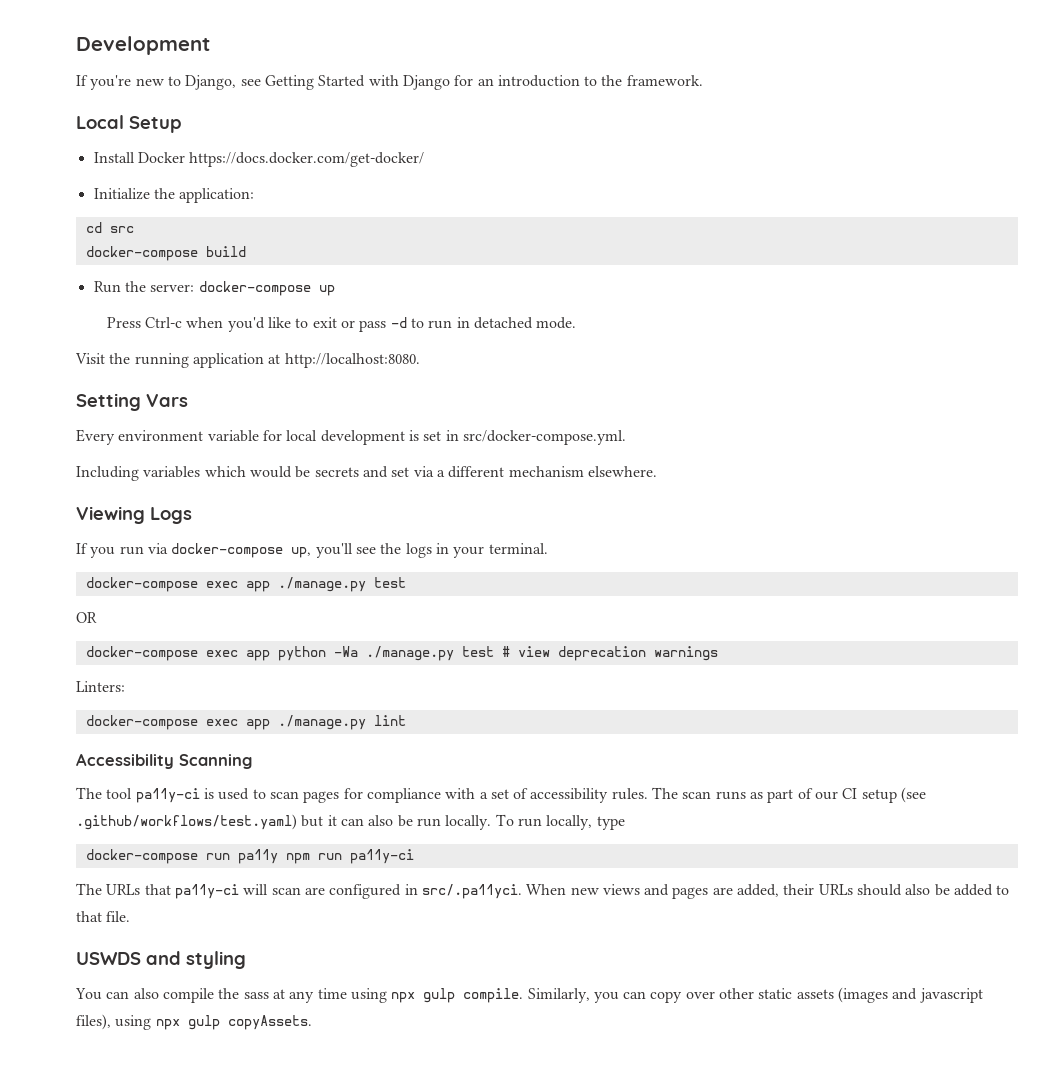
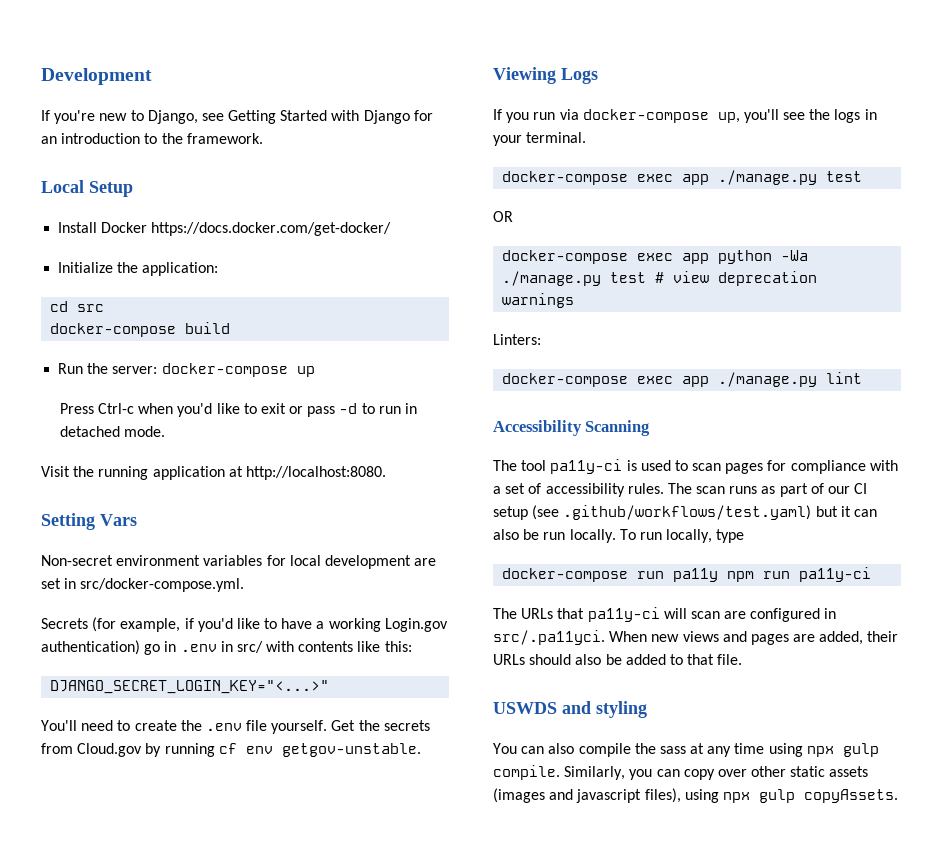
[76,429,259,445] Every environment variable -> [41,555,263,566] Non-secret environment variables
[408,430,419,441] is -> [414,558,437,566] are
[76,466,657,481] Including variables which would be secrets and set via a different mechanism elsewhere. -> [41,617,448,632] [41,640,412,655] [50,680,330,694] [41,720,430,734] [41,743,421,757] Secrets (for example, if you'd like to have a working Login.gov authentication) go in .env in src/ with contents like this: // DJANGO_SECRET_LOGIN_KEY="<...>" // You'll need to create the .env file yourself. Get the secrets from Cloud.gov by running cf env getgov-unstable.

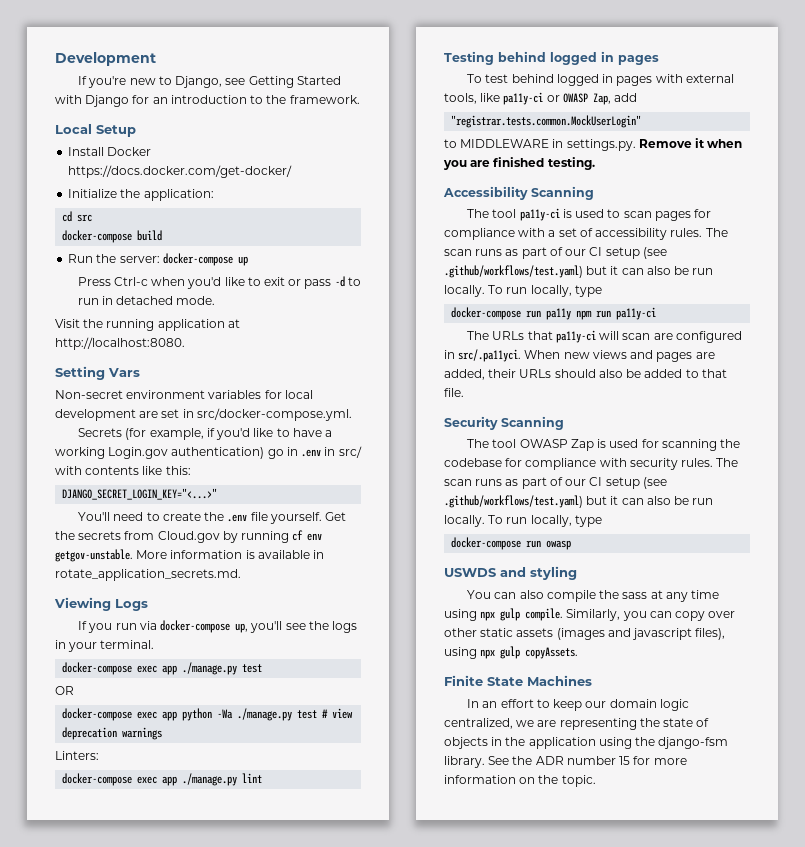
(421, 750) none -> [136,550,325,559] [55,569,241,581] More information is available in rotate_application_secrets.md.
(863, 378) none -> [444,51,659,65] [467,74,734,86] [444,92,638,105] [451,115,642,128] [444,138,743,151] [443,157,595,170] // Testing behind logged in pages // To test behind logged in pages with external tools, like pa11y-ci or OWASP Zap, add // "registrar.tests.common.MockUserLogin" // to MIDDLEWARE in settings.py. Remove it when you are finished testing.
(743, 659) none -> [444,416,564,430] [467,439,741,451] [444,458,739,470] [444,477,667,489] [444,495,714,508] [444,515,602,527] [451,537,572,550] // Security Scanning // The tool OWASP Zap is used for scanning the codebase for compliance with security rules. The scan runs as part of our CI setup (see .github/workflows/test.yaml) but it can also be run locally. To run locally, type // docker-compose run owasp
(898, 796) none -> [444,675,592,686] [467,699,689,711] [444,718,710,730] [444,737,729,749] [444,756,687,768] [444,775,596,787] // Finite State Machines // In an effort to keep our domain logic centralized, we are representing the state of objects in the application using the django-fsm library. See the ADR number 15 for more information on the topic.

